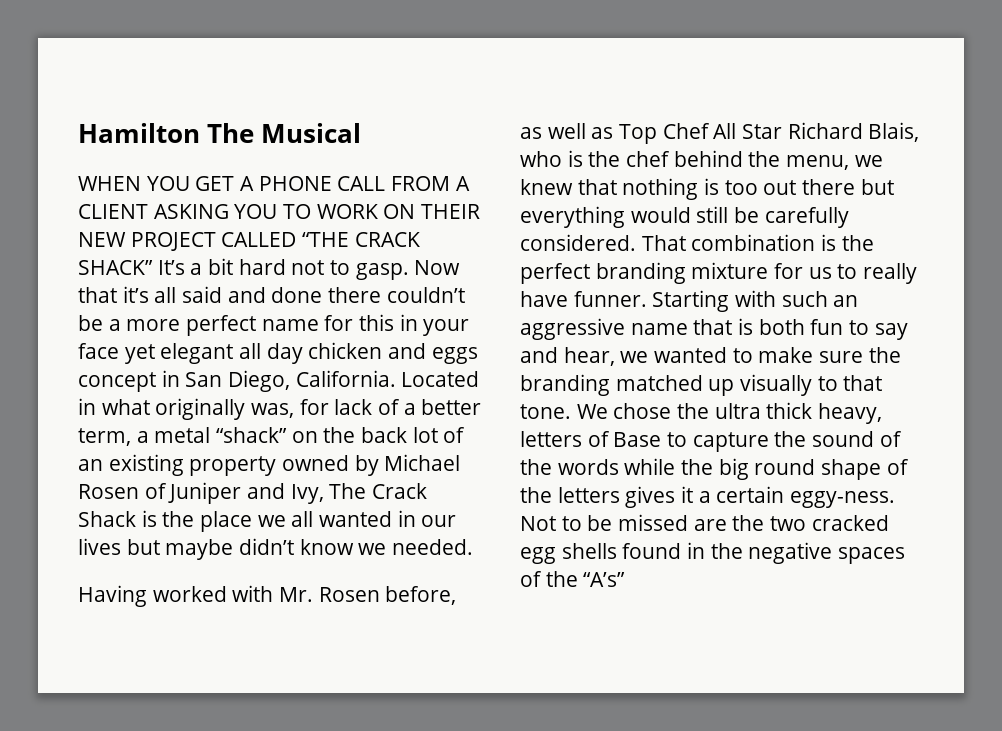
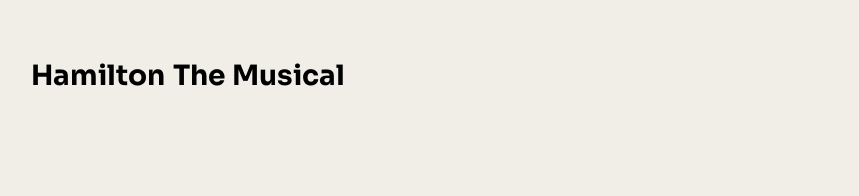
[78,176,470,191] [78,204,481,219] [78,232,420,251] [78,258,461,280] [78,286,465,303] [78,314,470,336] [78,342,478,364] [78,370,480,392] [78,398,482,420] [78,427,466,446] [78,454,461,476] [78,482,428,504] [78,510,457,532] [78,538,474,560] [78,585,457,607] [520,122,920,144] [520,150,883,170] [520,178,894,200] [520,206,849,228] [520,234,874,251] [520,262,918,284] [520,290,859,312] [520,318,908,340] [520,347,901,366] [520,374,883,396] [520,402,883,424] [520,431,902,452] [520,458,909,480] [520,486,896,508] [520,514,889,531] [520,542,906,564] [520,571,626,587] // WHEN YOU GET A PHONE CALL FROM A CLIENT ASKING YOU TO WORK ON THEIR NEW PROJECT CALLED “THE CRACK SHACK” It’s a bit hard not to gasp. Now that it’s all said and done there couldn’t be a more perfect name for this in your face yet elegant all day chicken and eggs concept in San Diego, California. Located in what originally was, for lack of a better term, a metal “shack” on the back lot of an existing property owned by Michael Rosen of Juniper and Ivy, The Crack Shack is the place we all wanted in our lives but maybe didn’t know we needed. // Having worked with Mr. Rosen before, as well as Top Chef All Star Richard Blais, who is the chef behind the menu, we knew that nothing is too out there but everything would still be carefully considered. That combination is the perfect branding mixture for us to really have funner. Starting with such an aggressive name that is both fun to say and hear, we wanted to make sure the branding matched up visually to that tone. We chose the ultra thick heavy, letters of Base to capture the sound of the words while the big round shape of the letters gives it a certain eggy-ness. Not to be missed are the two cracked egg shells found in the negative spaces of the “A’s” -> (346, 74) none

